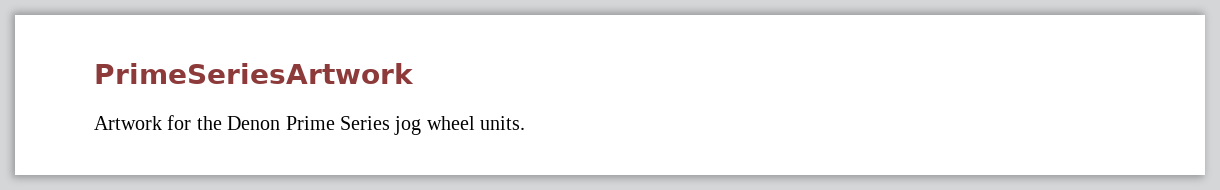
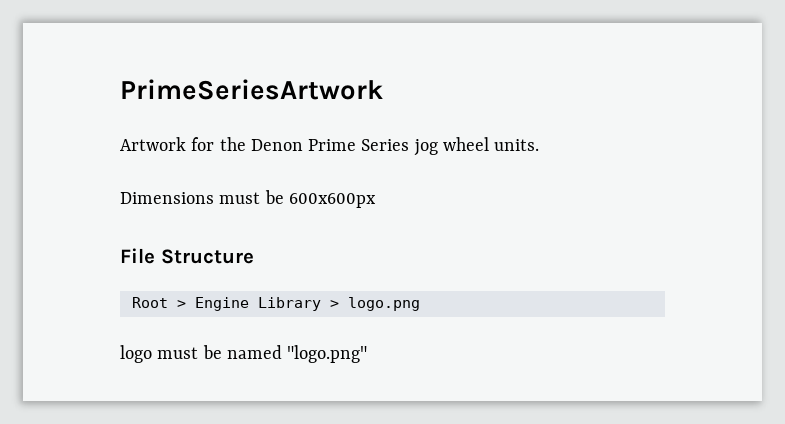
(526, 123) none -> [120,190,376,208] [120,248,254,264] [131,297,420,311] [120,345,368,363] // Dimensions must be 600x600px // File Structure // Root > Engine Library > logo.png // logo must be named "logo.png"

